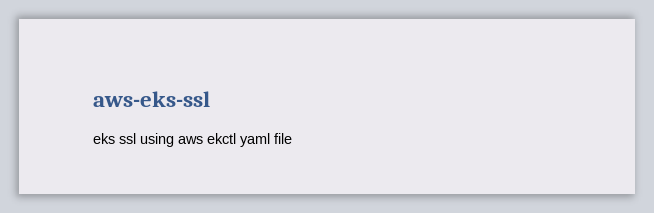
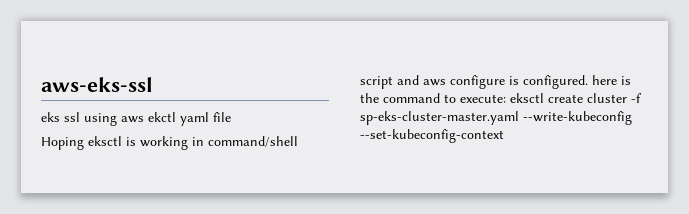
(292, 138) none -> [41,136,298,150] [360,75,631,89] [360,93,642,103] [360,111,632,125] [360,129,504,143] // Hoping eksctl is working in command/shell script and aws configure is configured. here is the command to execute: eksctl create cluster -f sp-eks-cluster-master.yaml --write-kubeconfig --set-kubeconfig-context

